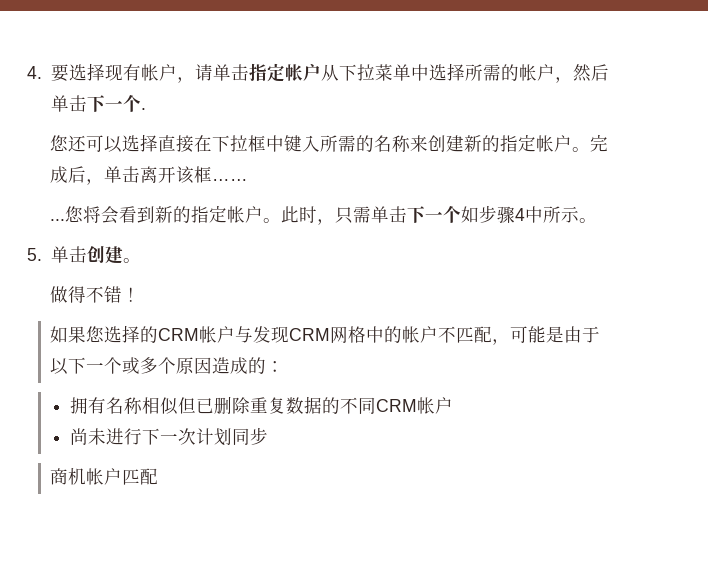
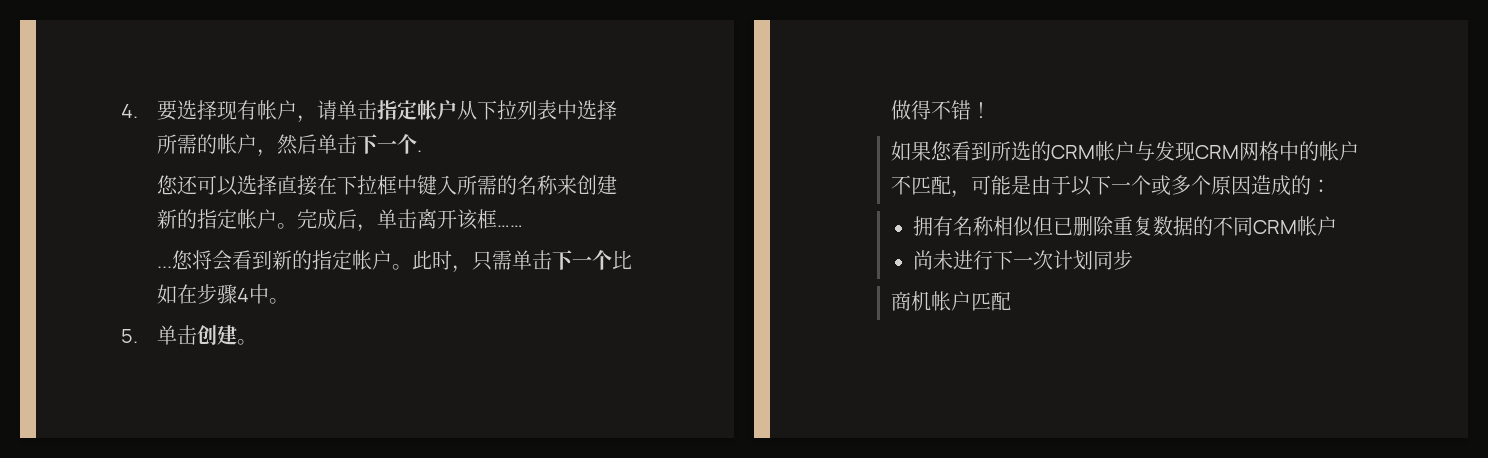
[374,64,411,81] 菜单 -> [516,100,557,120] 列表
[461,206,480,223] 如 -> [611,250,632,270] [156,284,197,304] 比如在
[543,206,580,223] 所示 -> (269, 294) none
[104,325,141,343] 选择 -> [950,141,1031,161] 看到所选

